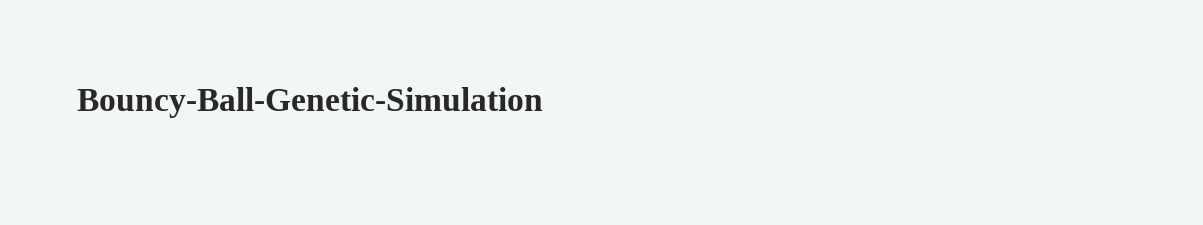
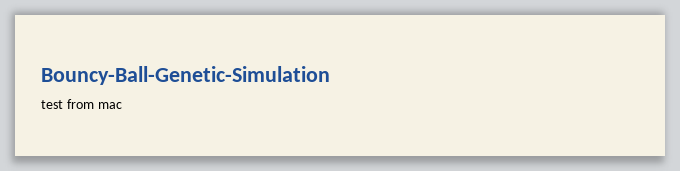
(543, 102) none -> [41,99,122,109] // test from mac

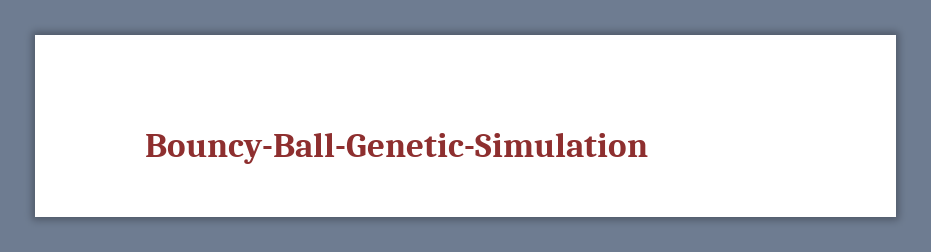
[41,99,122,109] // test from mac -> (648, 148) none

